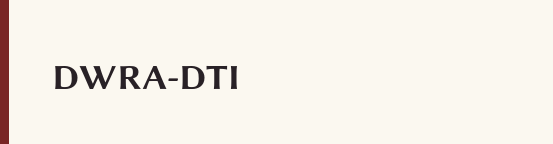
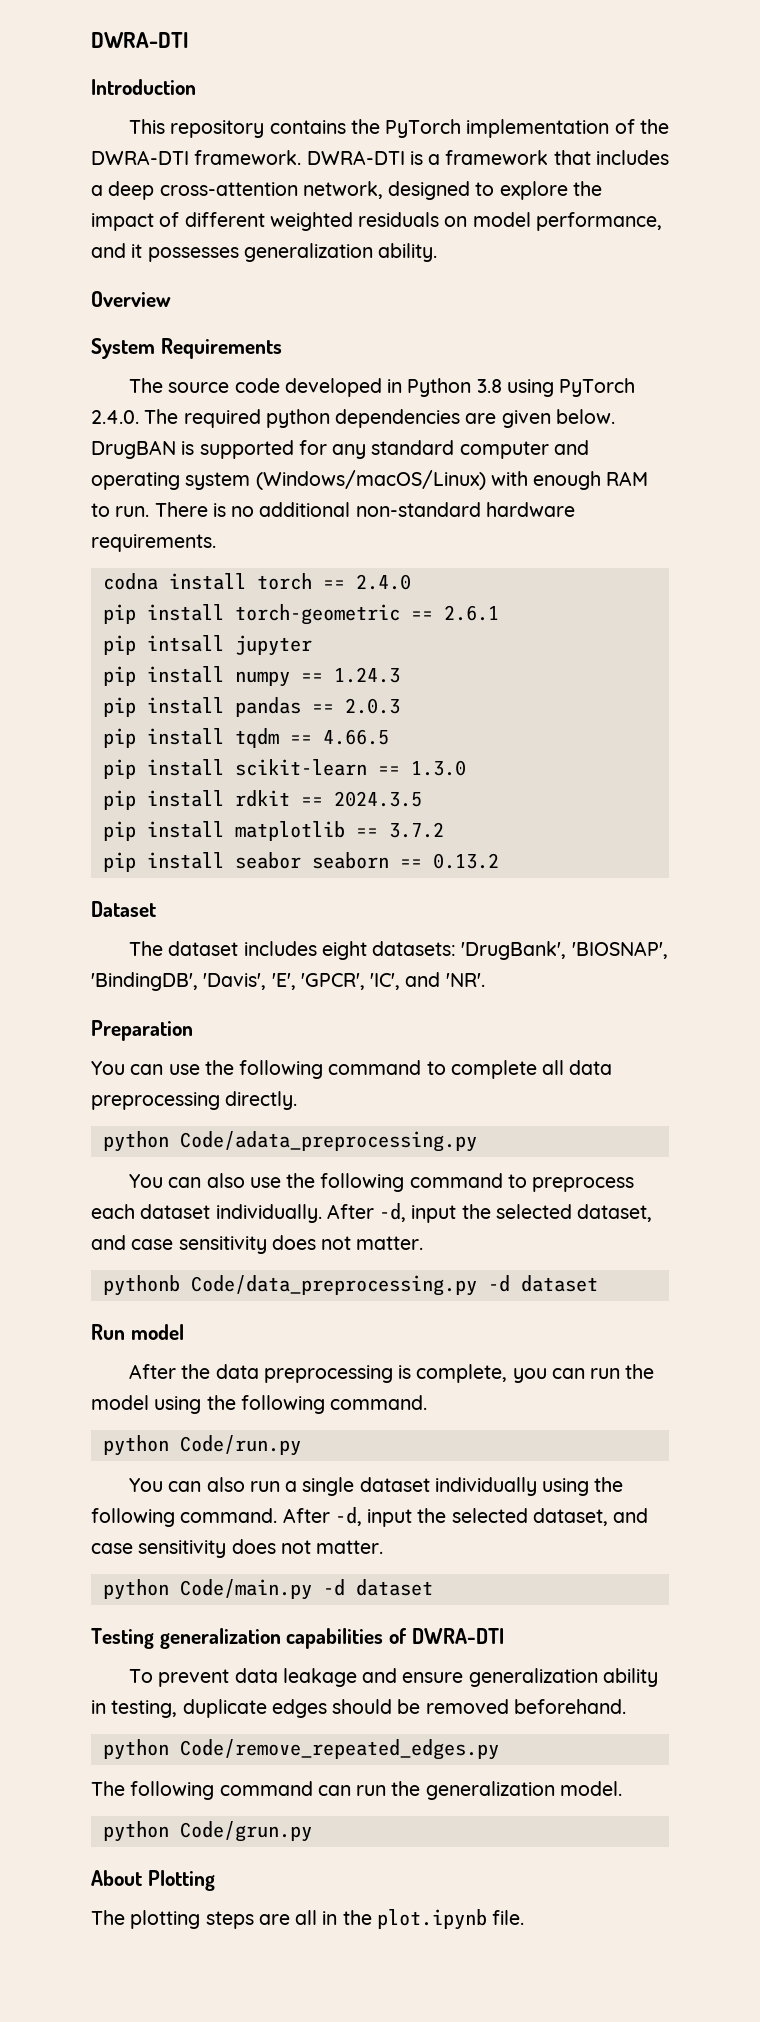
[52,65,240,90] DWRA-DTI -> [91,32,189,48] [91,79,196,95] [129,119,669,138] [91,150,669,165] [91,181,602,200] [91,212,662,231] [91,243,438,262] [91,291,171,307] [91,338,282,359] [129,378,636,397] [91,409,615,428] [91,440,589,459] [91,470,649,490] [91,502,575,517] [91,534,216,552] [102,573,411,590] [102,604,499,625] [102,635,312,656] [102,666,400,687] [102,697,400,717] [102,728,389,748] [102,759,466,779] [102,790,422,810] [102,821,444,841] [102,852,499,872] [91,901,156,917] [129,941,668,960] [91,972,485,991] [91,1020,193,1041] [91,1060,613,1079] [91,1091,298,1110] [102,1131,477,1152] [129,1173,635,1192] [91,1203,653,1223] [91,1235,424,1254] [102,1275,598,1296] [91,1324,184,1340] [129,1364,655,1383] [91,1395,428,1414] [102,1435,301,1456] [129,1477,624,1496] [91,1507,649,1527] [91,1539,384,1558] [102,1579,433,1600] [91,1628,504,1649] [129,1668,658,1687] [91,1699,626,1718] [102,1739,499,1760] [91,1781,622,1800] [102,1821,312,1842] [91,1870,215,1891] [91,1909,525,1930] DWRA-DTI // Introduction // This repository contains the PyTorch implementation of the DWRA-DTI framework. DWRA-DTI is a framework that includes a deep cross-attention network, designed to explore the impact of different weighted residuals on model performance, and it possesses generalization ability. // Overview // System Requirements // The source code developed in Python 3.8 using PyTorch 2.4.0. The required python dependencies are given below. DrugBAN is supported for any standard computer and operating system (Windows/macOS/Linux) with enough RAM to run. There is no additional non-standard hardware requirements. // codna install torch == 2.4.0 // pip install torch-geometric == 2.6.1 // pip intsall jupyter // pip install numpy == 1.24.3 // pip install pandas == 2.0.3 // pip install tqdm == 4.66.5 // pip install scikit-learn == 1.3.0 // pip install rdkit == 2024.3.5 // pip install matplotlib == 3.7.2 // pip install seabor seaborn == 0.13.2 // Dataset // The dataset includes eight datasets: 'DrugBank', 'BIOSNAP', 'BindingDB', 'Davis', 'E', 'GPCR', 'IC', and 'NR'. // Preparation // You can use the following command to complete all data preprocessing directly. // python Code/adata_preprocessing.py // You can also use the following command to preprocess each dataset individually. After -d, input the selected dataset, and case sensitivity does not matter. // pythonb Code/data_preprocessing.py -d dataset // Run model // After the data preprocessing is complete, you can run the model using the following command. // python Code/run.py // You can also run a single dataset individually using the following command. After -d, input the selected dataset, and case sensitivity does not matter. // python Code/main.py -d dataset // Testing generalization capabilities of DWRA-DTI // To prevent data leakage and ensure generalization ability in testing, duplicate edges should be removed beforehand. // python Code/remove_repeated_edges.py // The following command can run the generalization model. // python Code/grun.py // About Plotting // The plotting steps are all in the plot.ipynb file.

